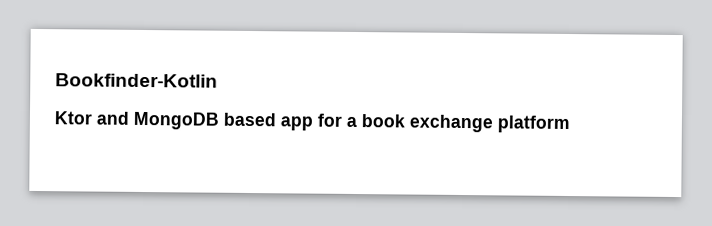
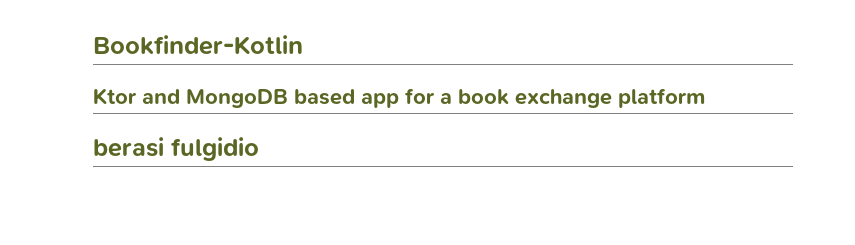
(570, 124) none -> [93,137,259,161] // berasi fulgidio

